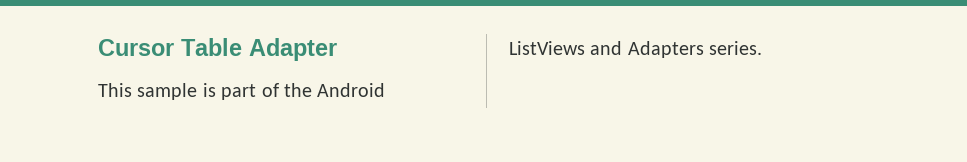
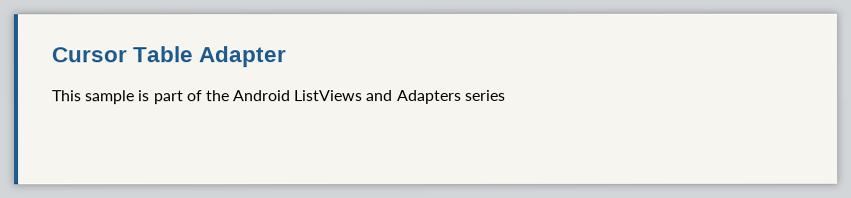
[709,41,763,55] series. -> [463,89,506,101] series

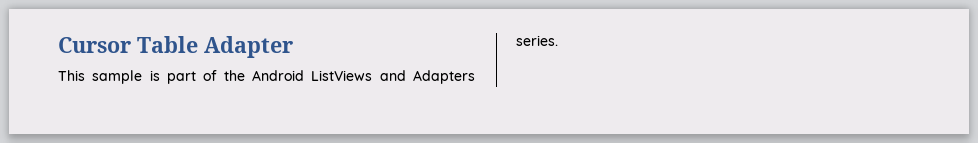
[463,89,506,101] series -> [516,35,558,46] series.

